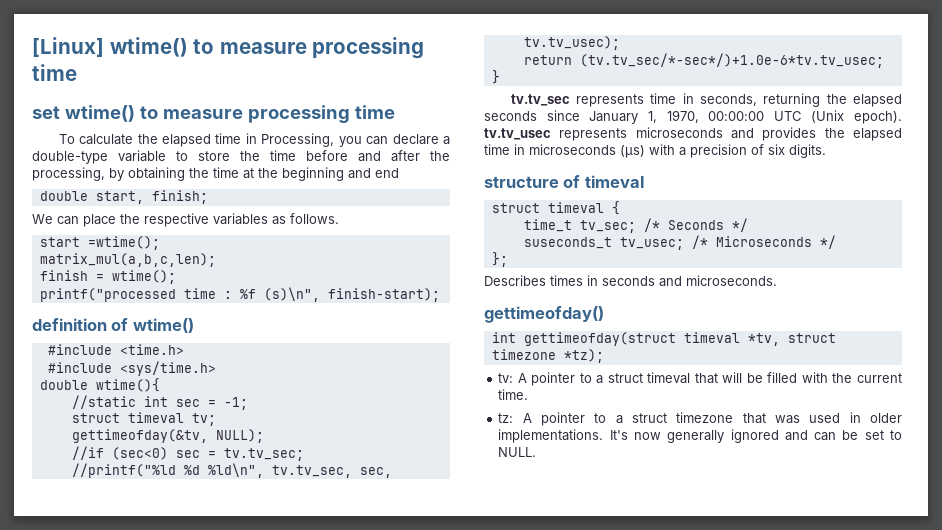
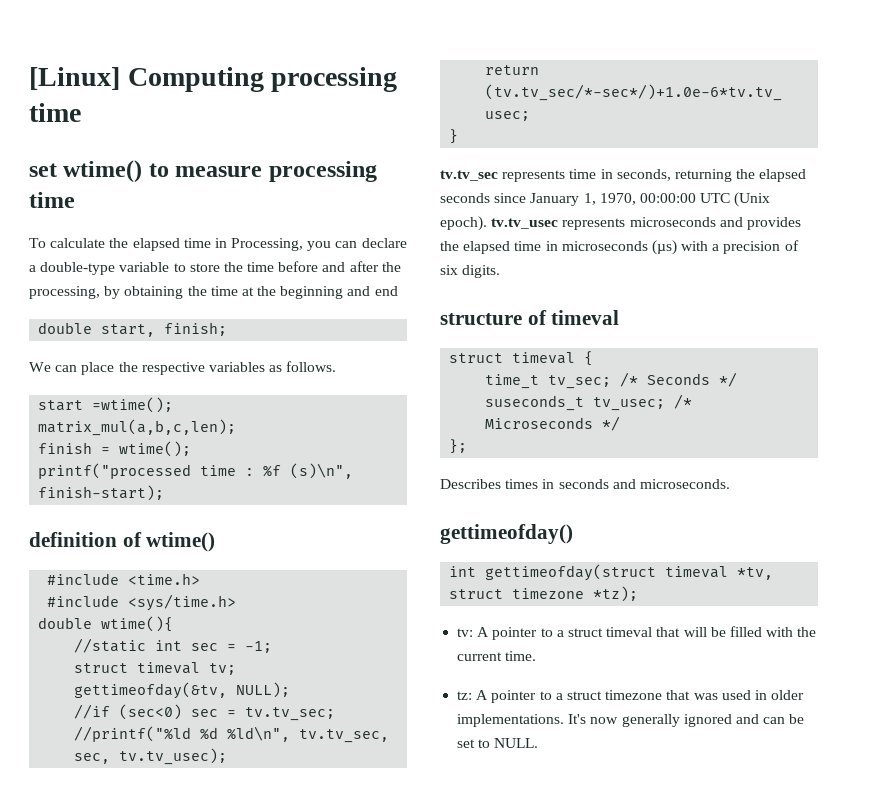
[109,37,307,57] wtime() to measure -> [127,67,264,92] Computing

